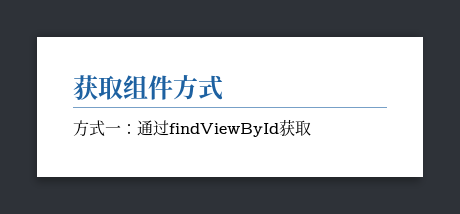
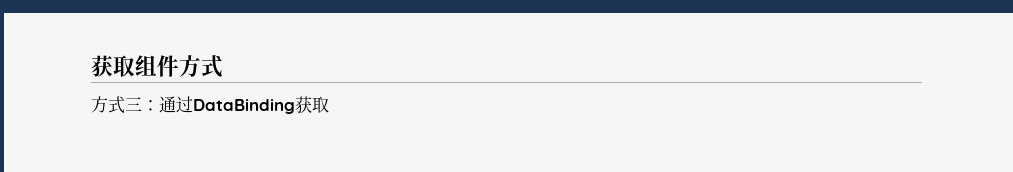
[105,120,279,137] 一：通过findViewById -> [125,96,295,114] 三：通过DataBinding

